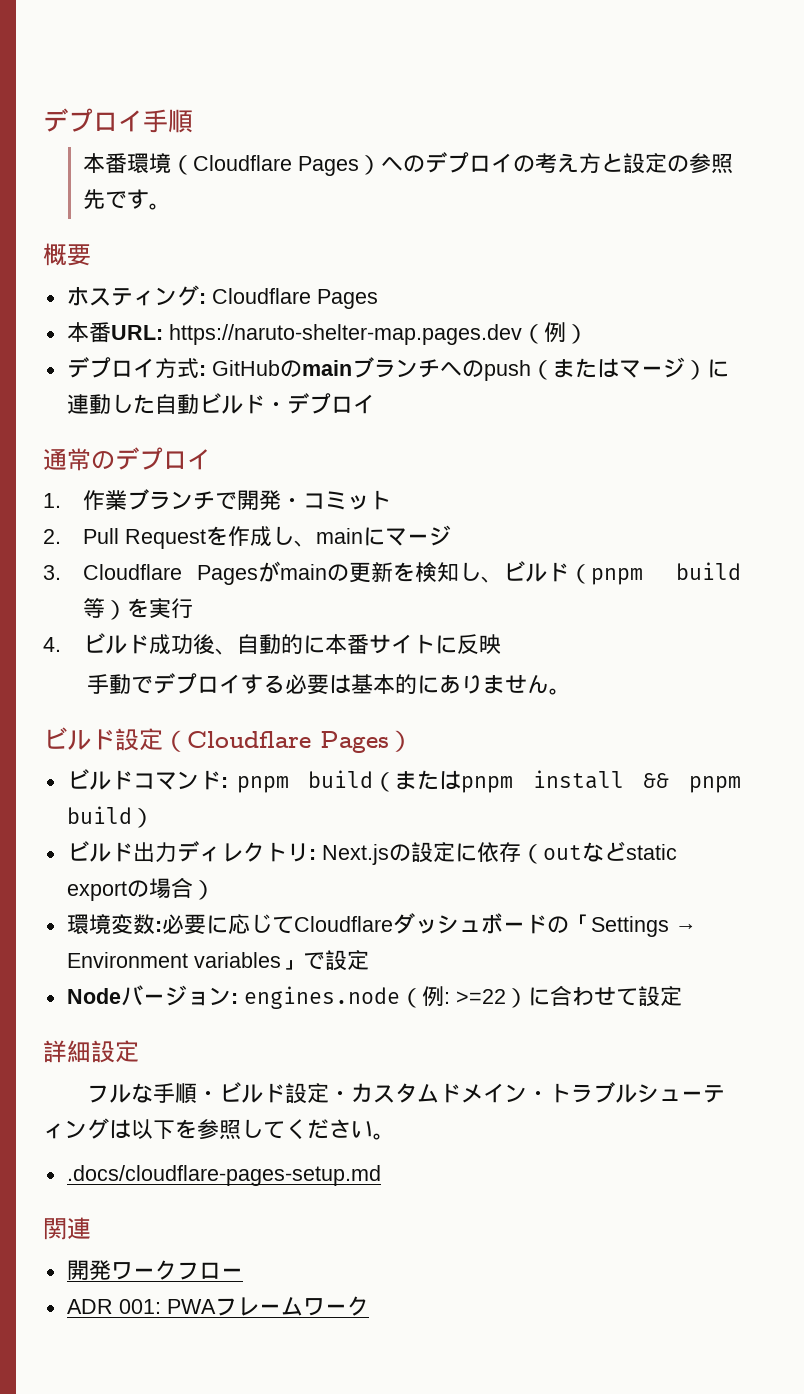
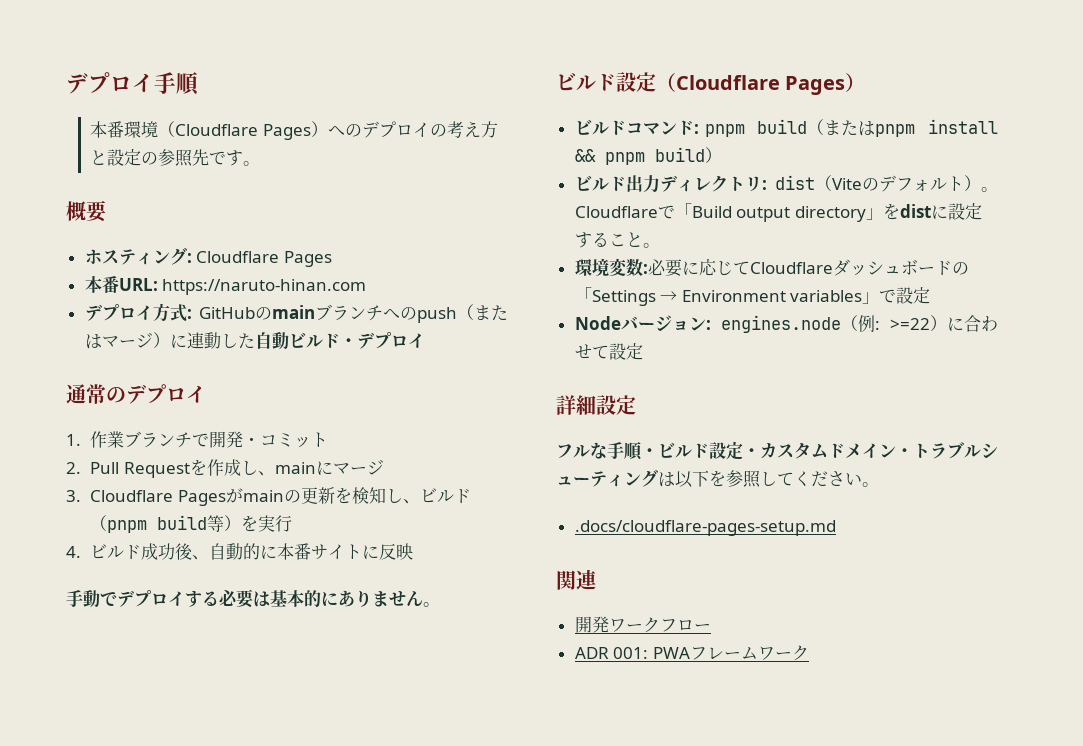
[168,322,588,345] https://naruto-shelter-map.pages.dev（例） -> [162,279,367,295] https://naruto-hinan.com
[321,841,677,865] [66,877,215,901] Next.jsの設定に依存（outなどstatic exportの場合） -> [775,175,998,192] [574,203,982,222] [574,232,660,248] dist（Viteのデフォルト）。Cloudflareで「Build output directory」をdistに設定すること。

